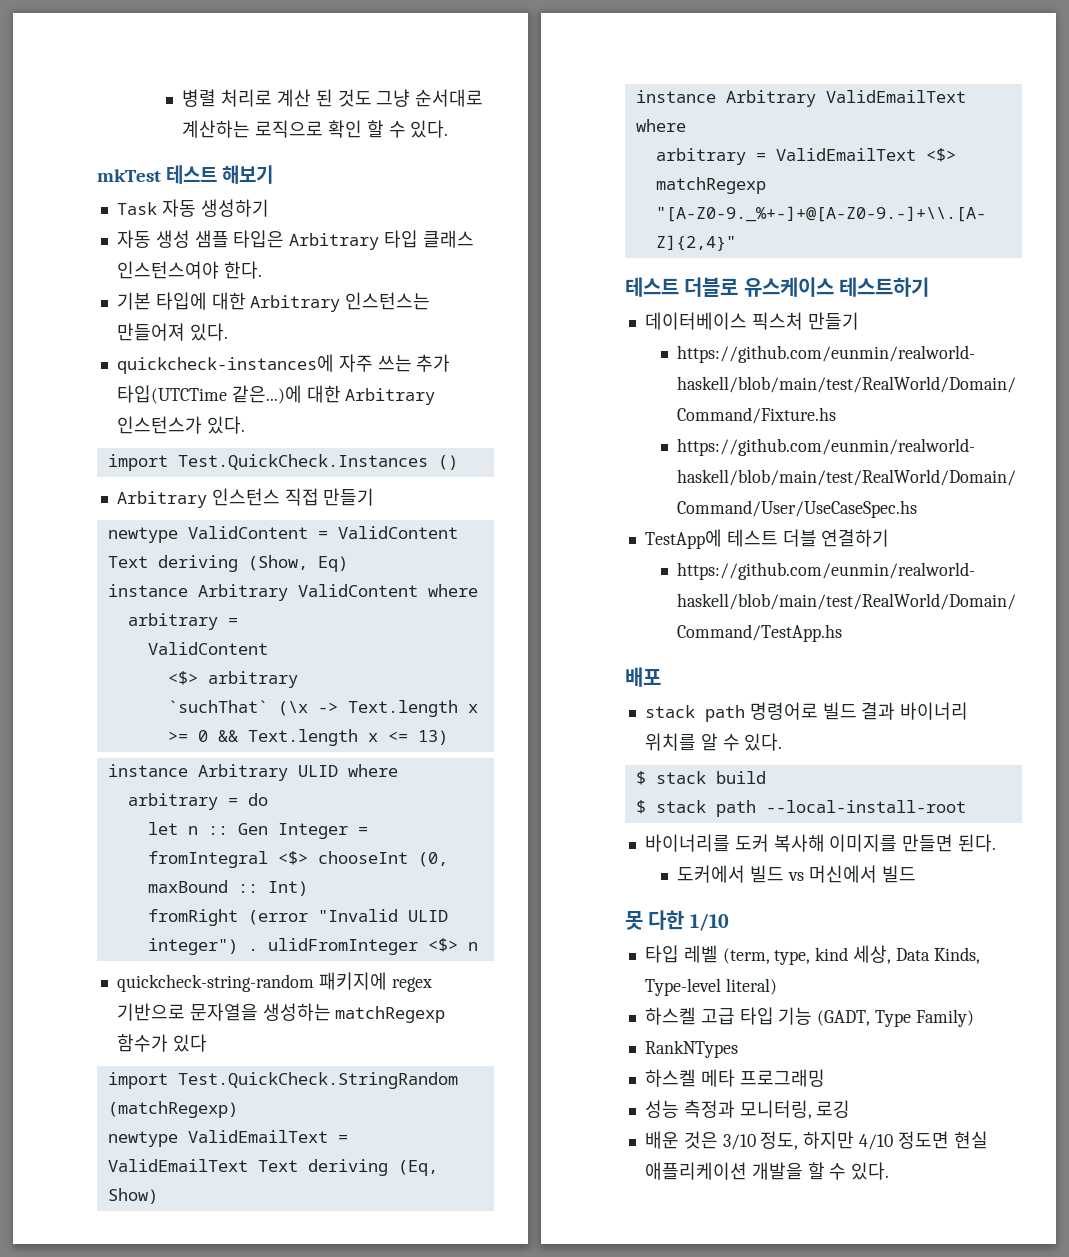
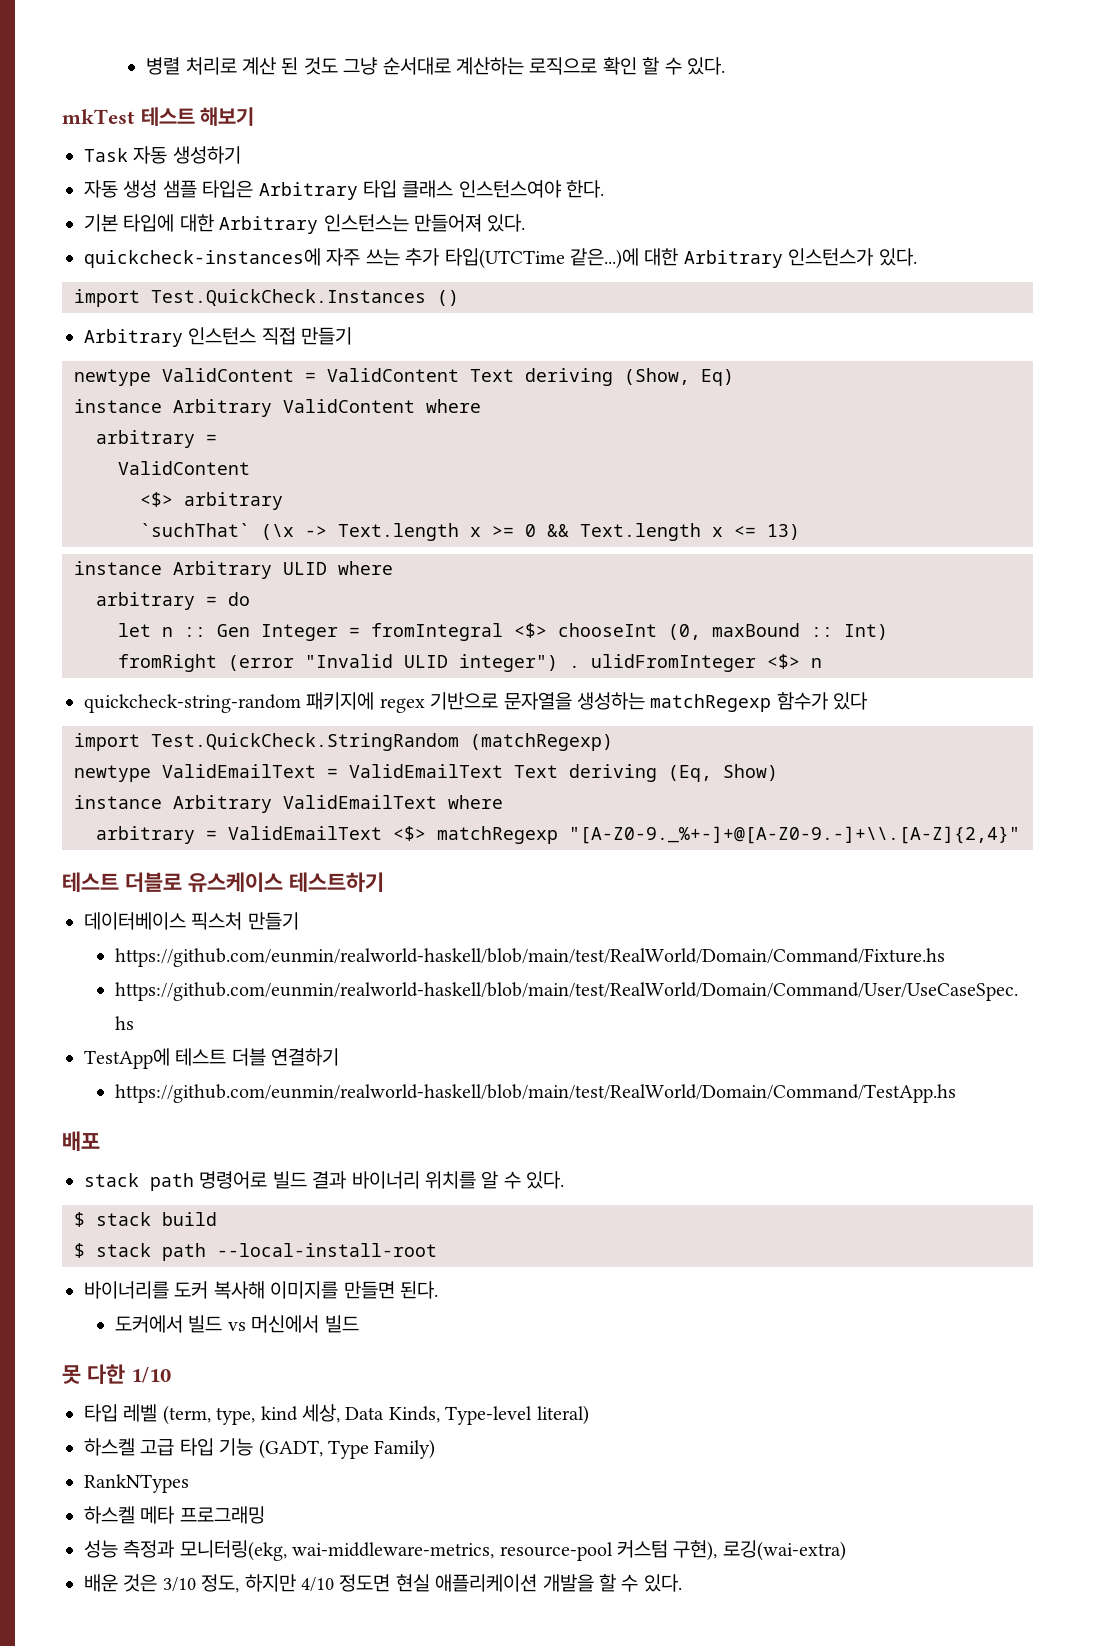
[739,1100,851,1119] 모니터링, 로깅 -> [179,1540,846,1561] 모니터링(ekg, wai-middleware-metrics, resource-pool 커스텀 구현), 로깅(wai-extra)

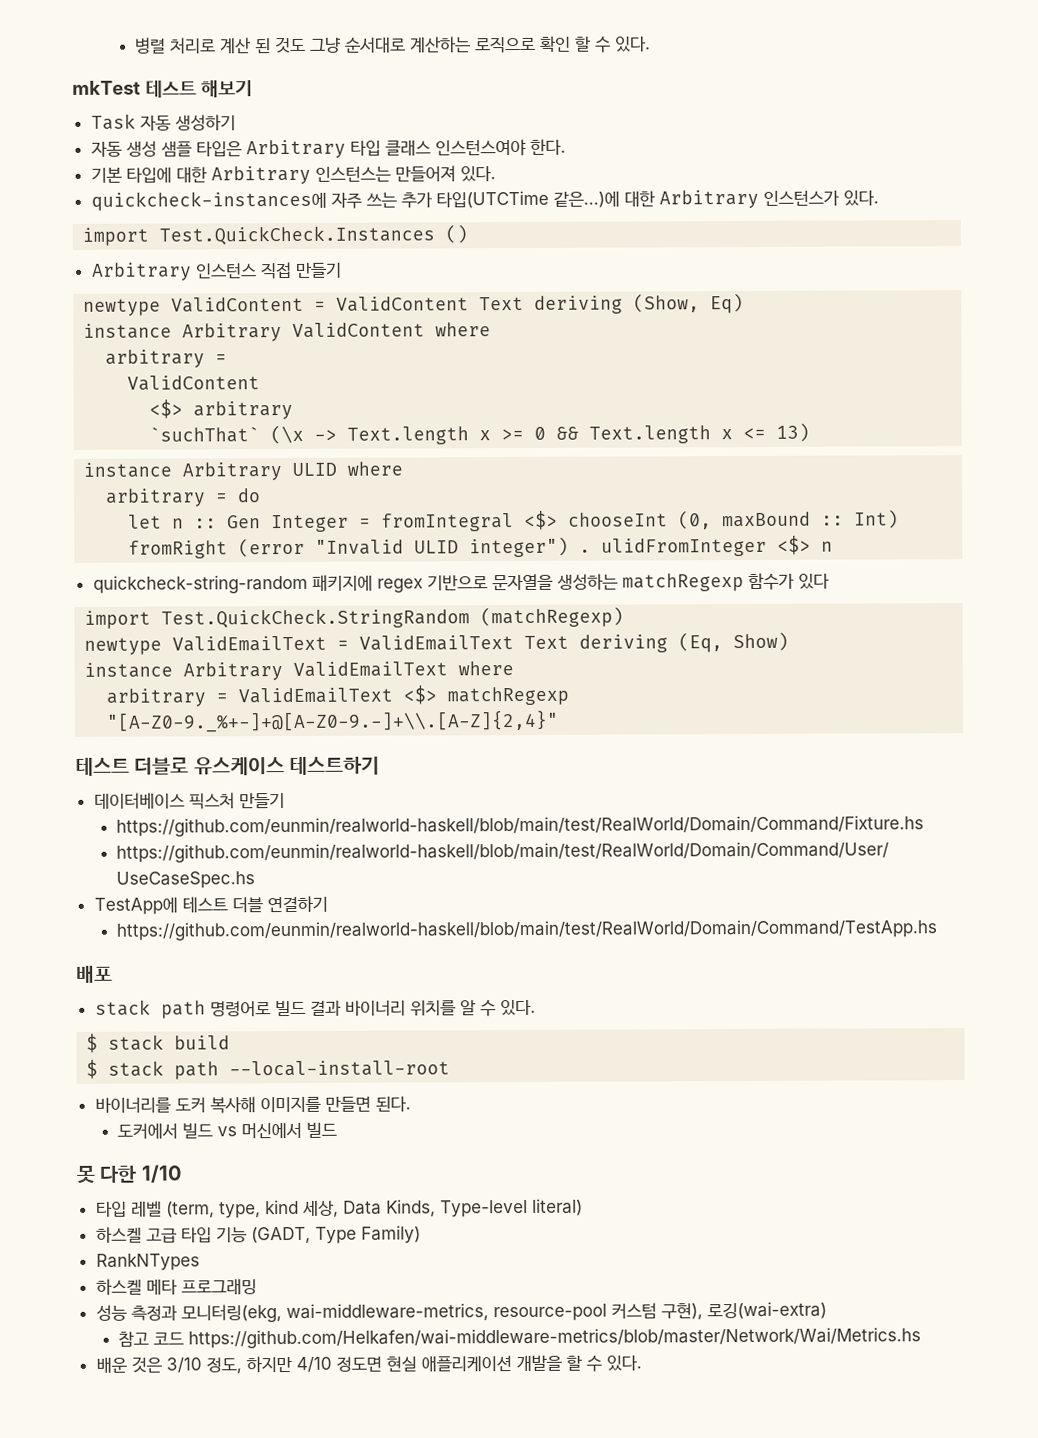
(846, 1550) none -> [117,1327,921,1349] // 참고 코드 https://github.com/Helkafen/wai-middleware-metrics/blob/master/Network/Wai/Metrics.hs

